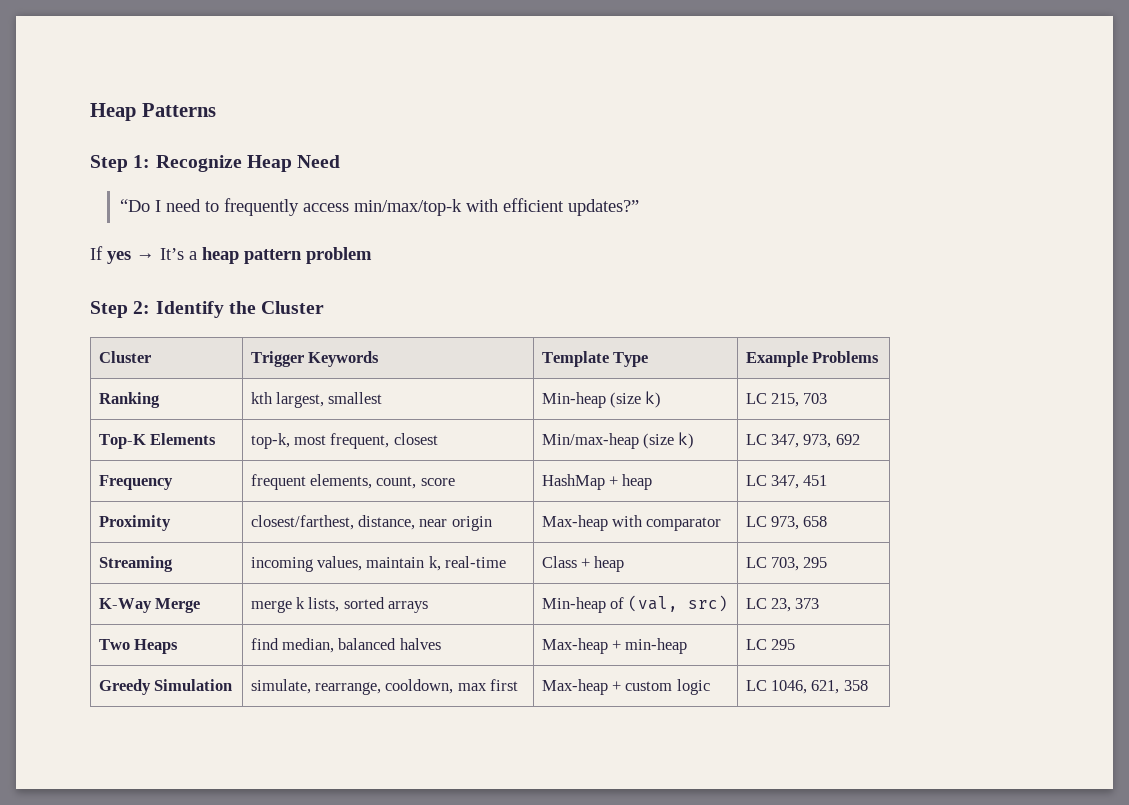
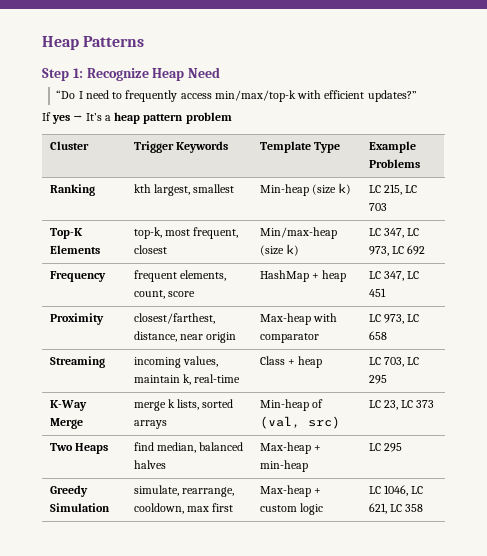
[90,301,325,318] // Step 2: Identify the Cluster -> (232, 118) none
(799, 400) none -> [405,185,418,193] LC
[803,434,832,448] 973, -> [407,228,420,236] [368,246,404,256] LC 973, LC
(799, 482) none -> [407,271,420,279] LC
(799, 523) none -> [407,314,420,322] LC
(799, 564) none -> [407,357,420,365] LC
(791, 605) none -> [401,400,414,408] LC
[811,680,840,694] 621, -> [411,486,424,494] [368,503,402,514] LC 621, LC

